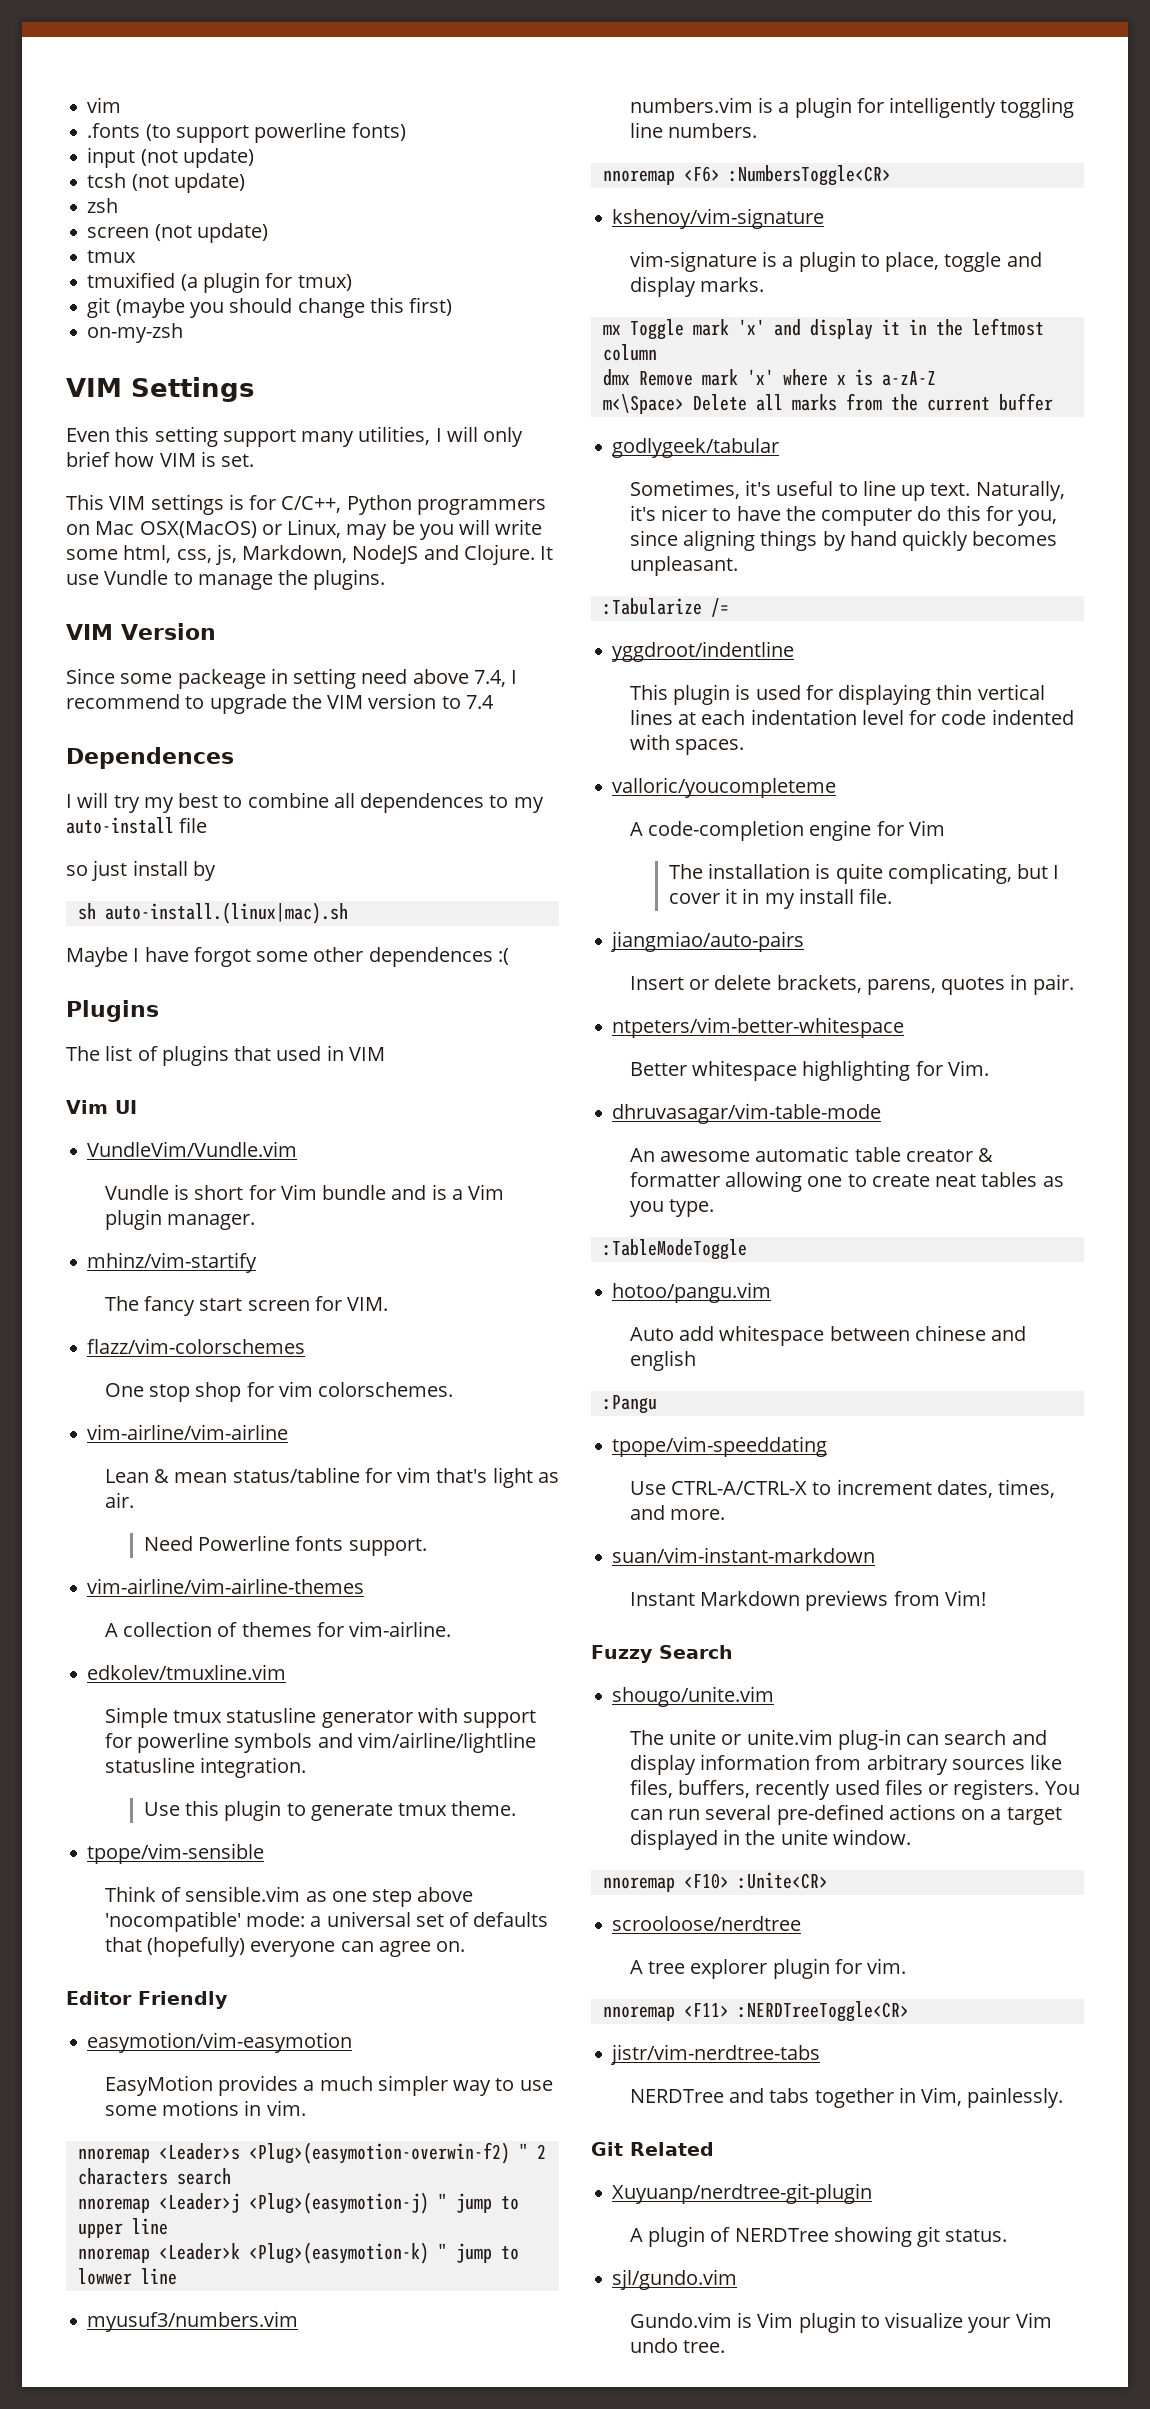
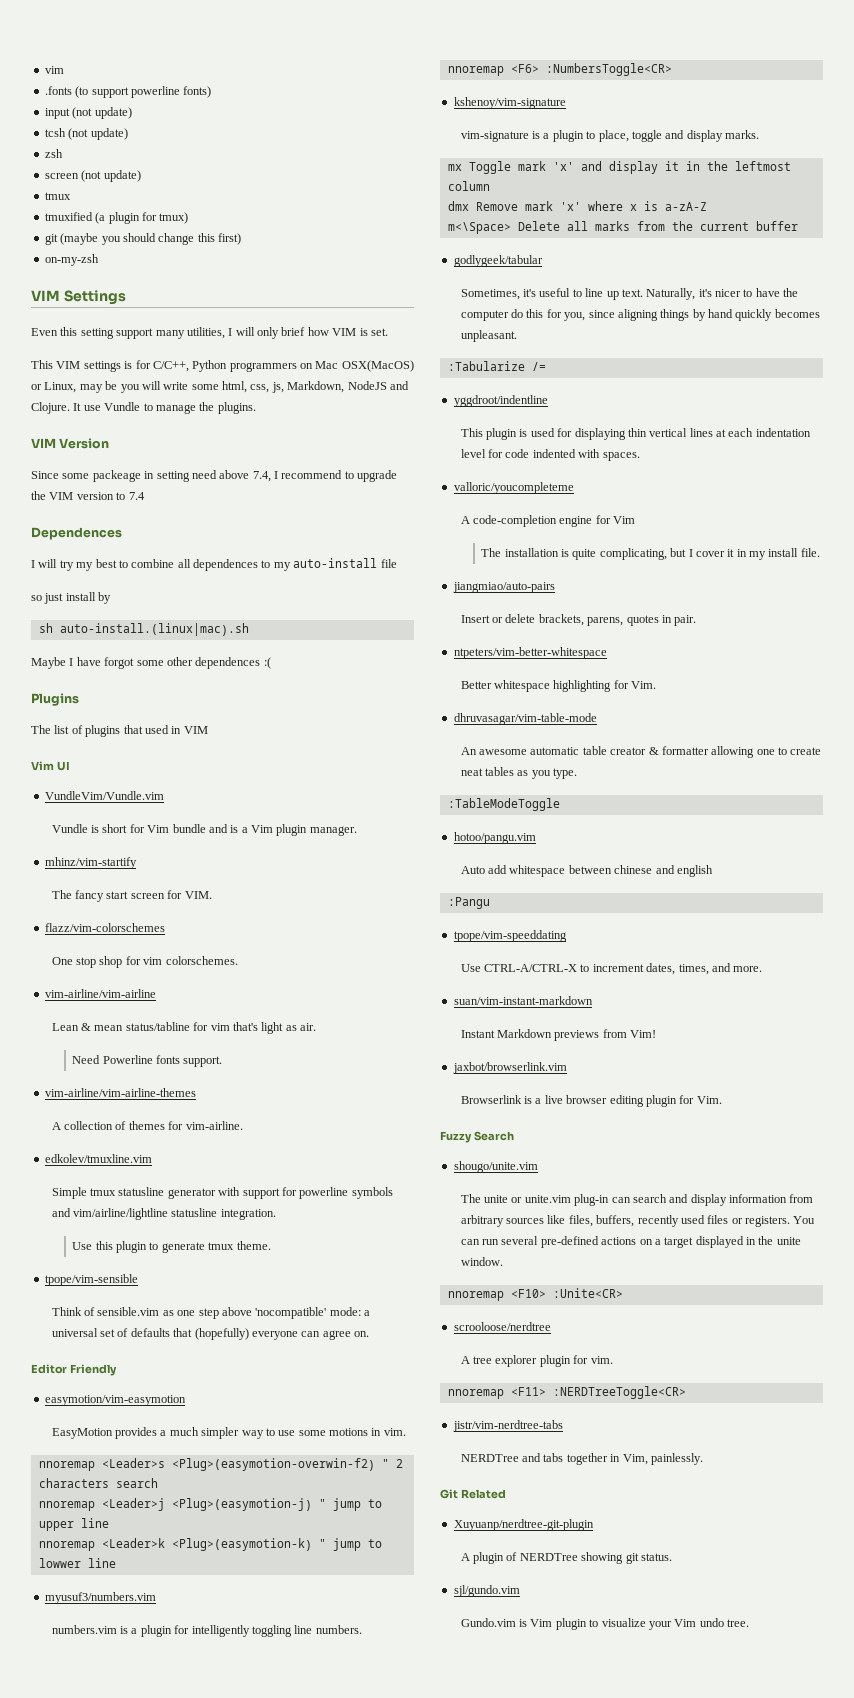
(986, 1598) none -> [452,1062,567,1074] [460,1095,722,1107] // jaxbot/browserlink.vim // Browserlink is a live browser editing plugin for Vim.

